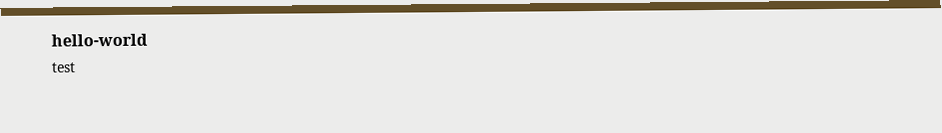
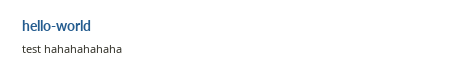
(76, 67) none -> [44,45,122,53] hahahahahaha

